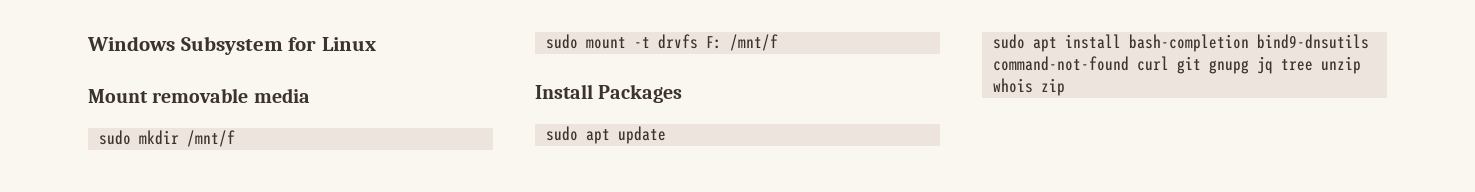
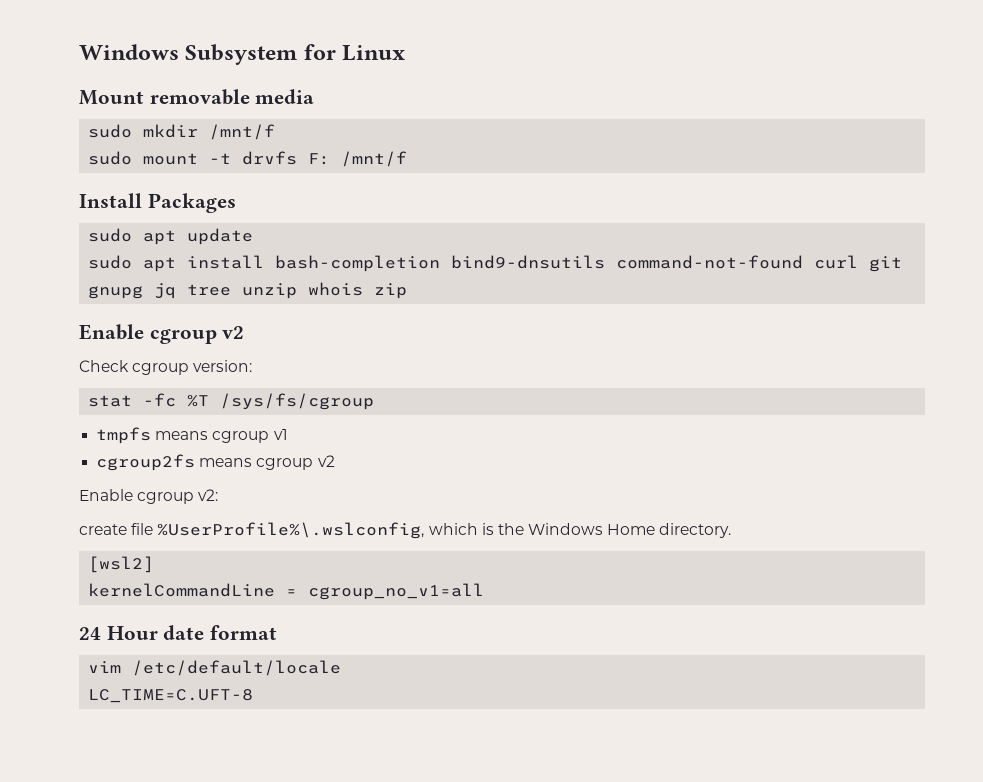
(1065, 87) none -> [79,324,245,344] [79,360,253,375] [88,393,375,410] [96,427,288,444] [96,454,335,471] [79,489,219,504] [79,522,732,539] [88,556,155,573] [88,583,485,600] [79,625,278,640] [88,660,342,676] [88,689,254,703] // Enable cgroup v2 // Check cgroup version: // stat -fc %T /sys/fs/cgroup // tmpfs means cgroup v1 // cgroup2fs means cgroup v2 // Enable cgroup v2: // create file %UserProfile%\.wslconfig, which is the Windows Home directory. // [wsl2] // kernelCommandLine = cgroup_no_v1=all // 24 Hour date format // vim /etc/default/locale // LC_TIME=C.UFT-8

